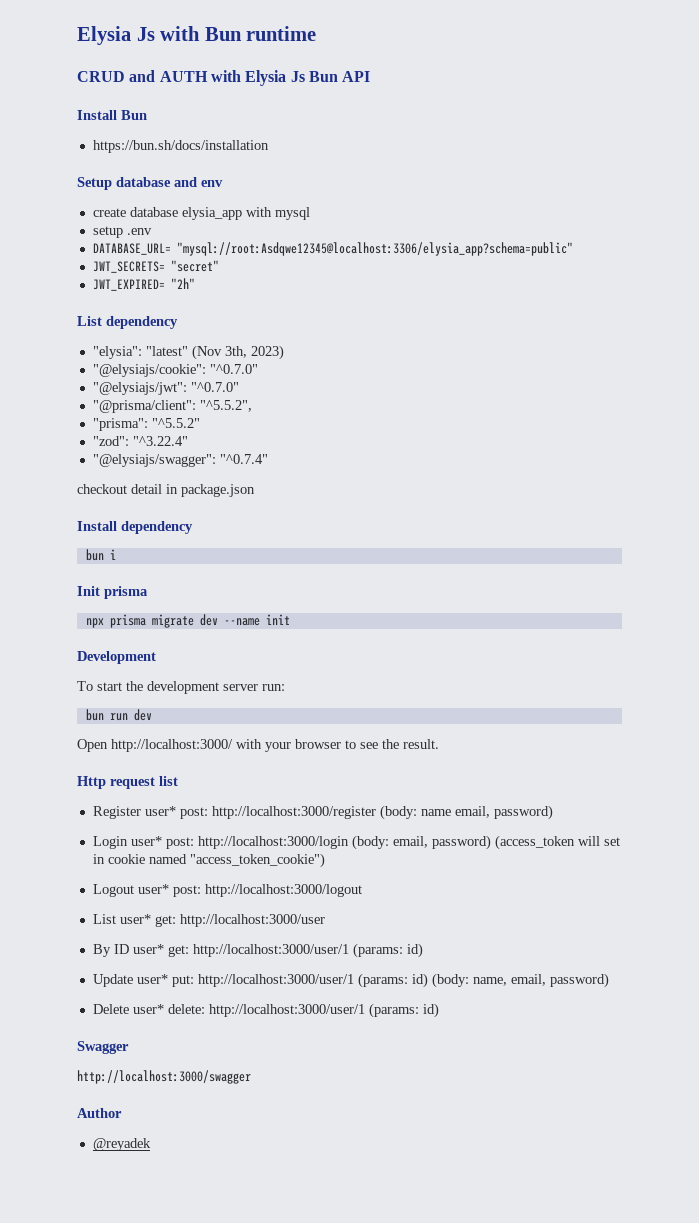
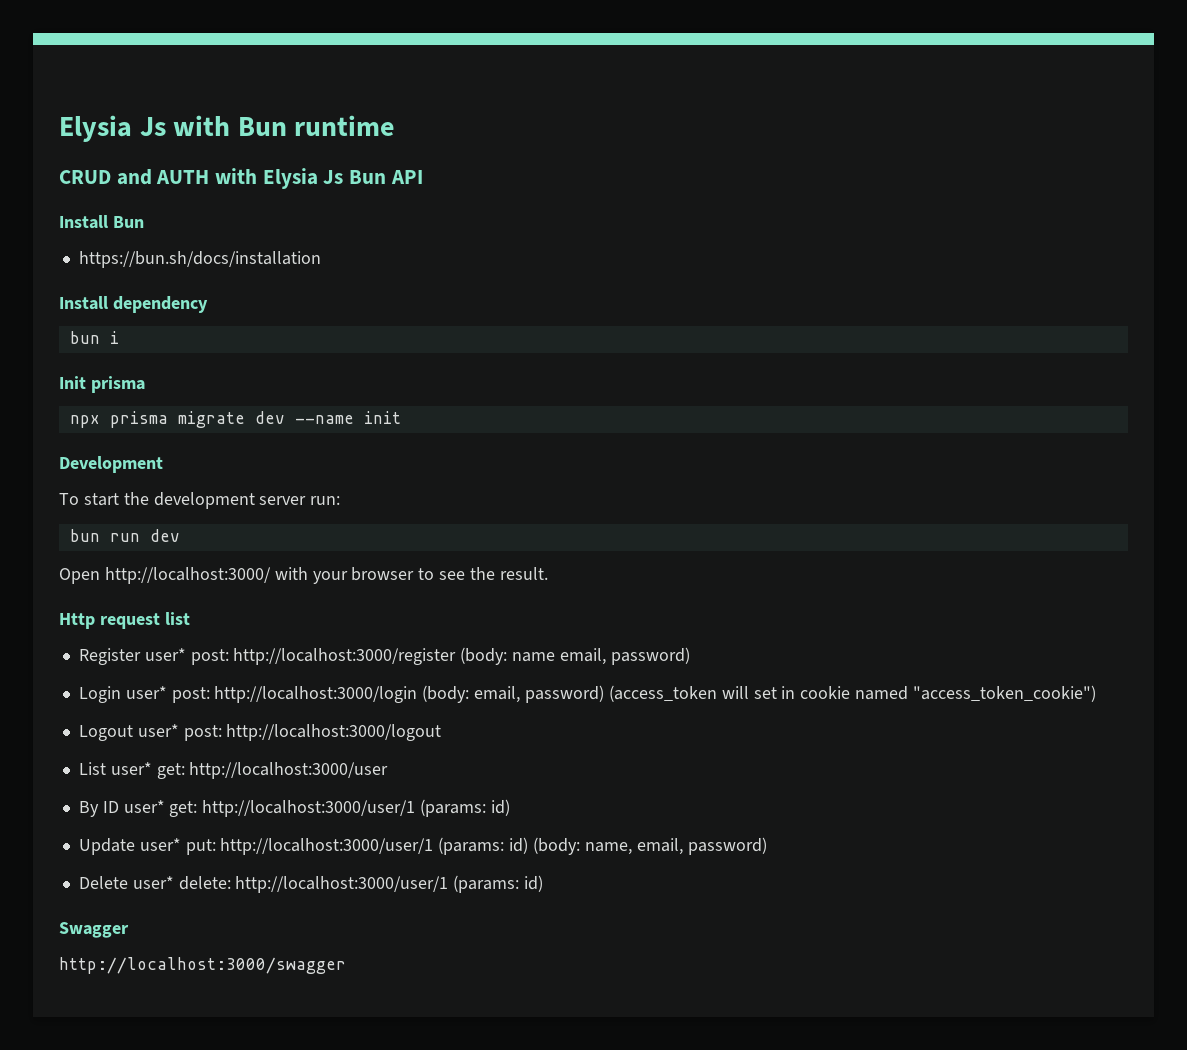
[77,177,223,190] [92,207,310,220] [92,226,152,238] [92,242,573,256] [92,260,219,273] [92,278,195,291] [77,316,178,329] [92,345,284,360] [92,364,258,377] [92,382,239,395] [92,400,252,413] [92,418,200,431] [92,436,188,446] [92,454,268,467] [77,484,255,497] // Setup database and env // create database elysia_app with mysql // setup .env // DATABASE_URL= "mysql://root:Asdqwe12345@localhost:3306/elysia_app?schema=public" // JWT_SECRETS= "secret" // JWT_EXPIRED= "2h" // List dependency // "elysia": "latest" (Nov 3th, 2023) // "@elysiajs/cookie": "^0.7.0" // "@elysiajs/jwt": "^0.7.0" // "@prisma/client": "^5.5.2", // "prisma": "^5.5.2" // "zod": "^3.22.4" // "@elysiajs/swagger": "^0.7.4" // checkout detail in package.json -> (321, 259) none
[77,1108,122,1118] [92,1138,151,1151] // Author // @reyadek -> (346, 965) none

